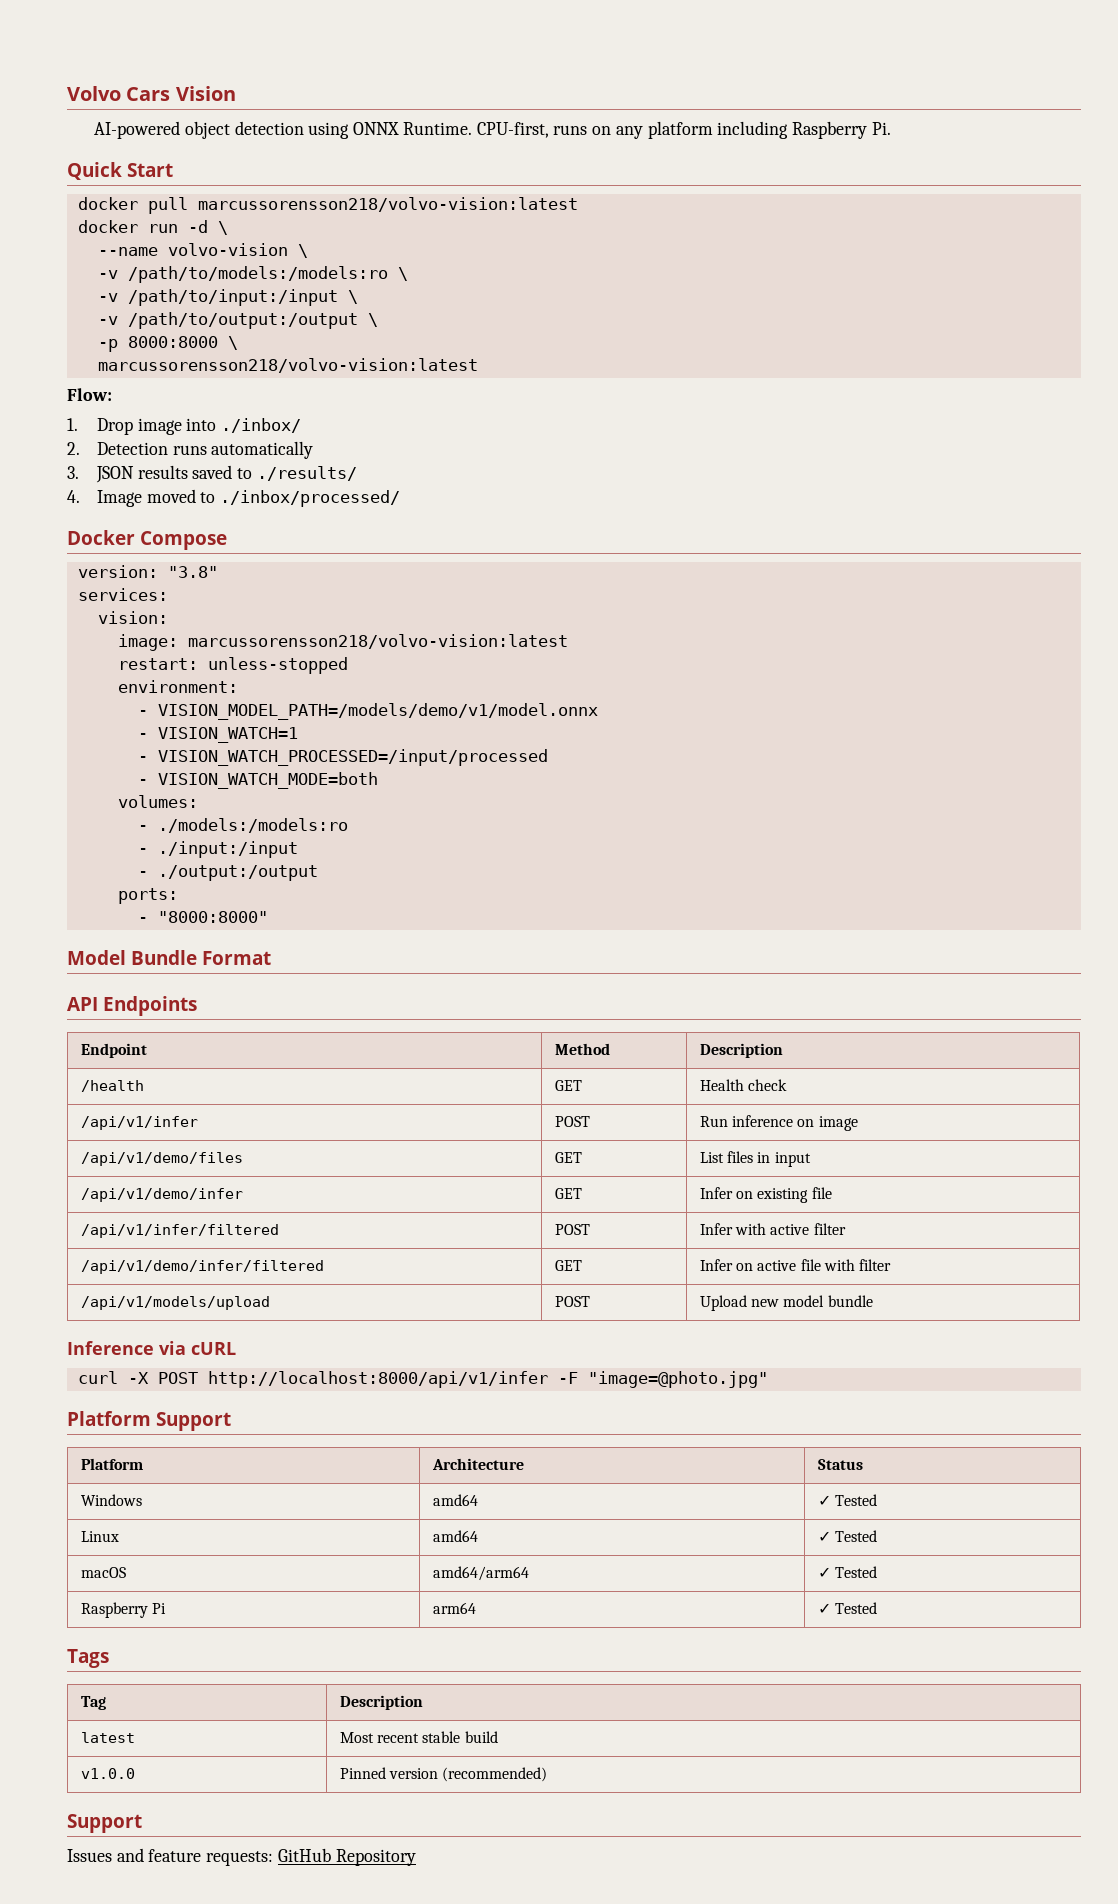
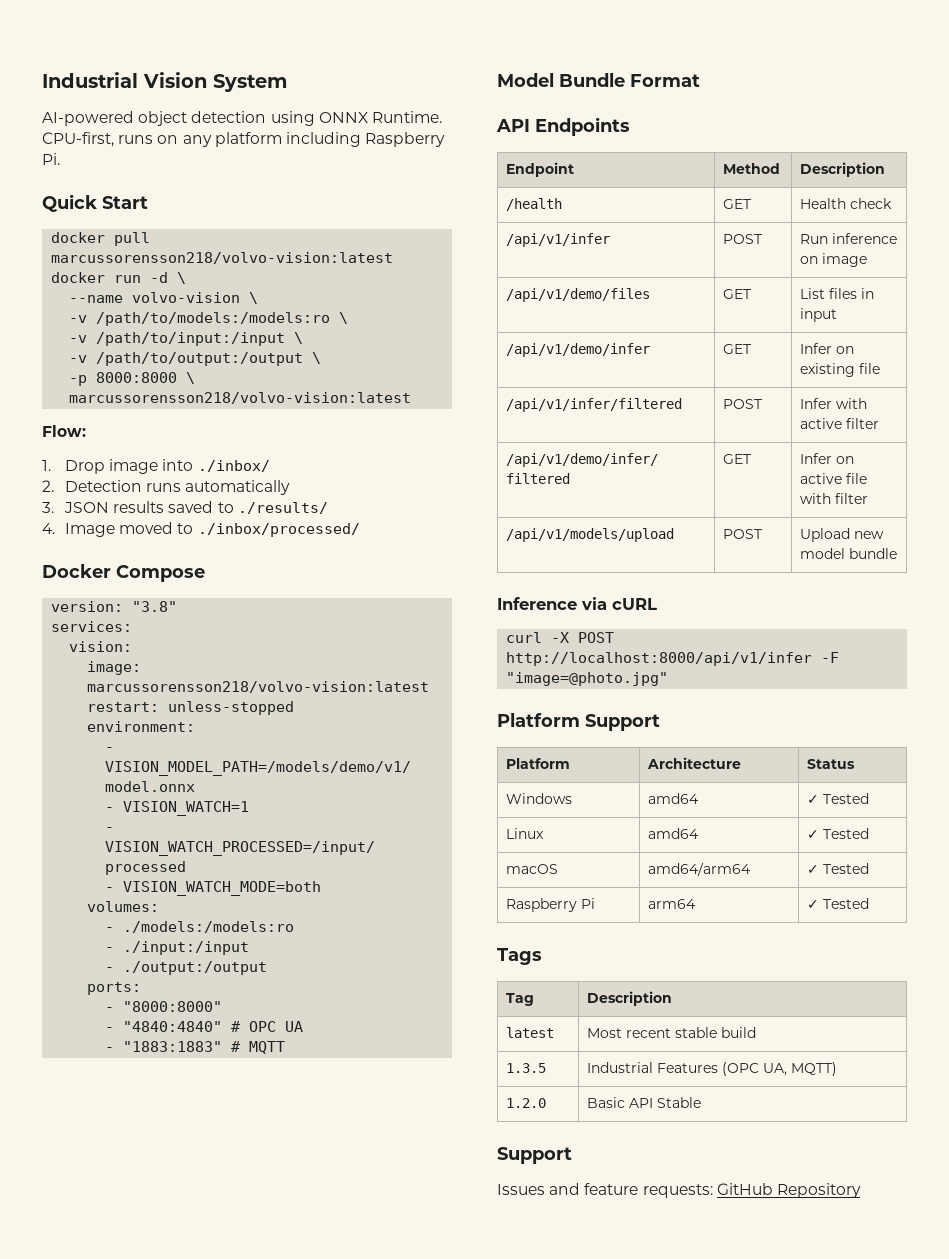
[67,86,171,101] Volvo Cars -> [42,72,138,88] Industrial
(236, 93) none -> [213,74,287,92] System
(268, 917) none -> [105,1021,304,1032] [105,1041,286,1054] // - "4840:4840" # OPC UA // - "1883:1883" # MQTT
[80,1768,135,1779] [339,1767,548,1782] v1.0.0 | Pinned version (recommended) -> [506,1063,547,1073] [587,1062,838,1076] [506,1098,547,1108] [587,1097,702,1108] 1.3.5 | Industrial Features (OPC UA, MQTT) // 1.2.0 | Basic API Stable

